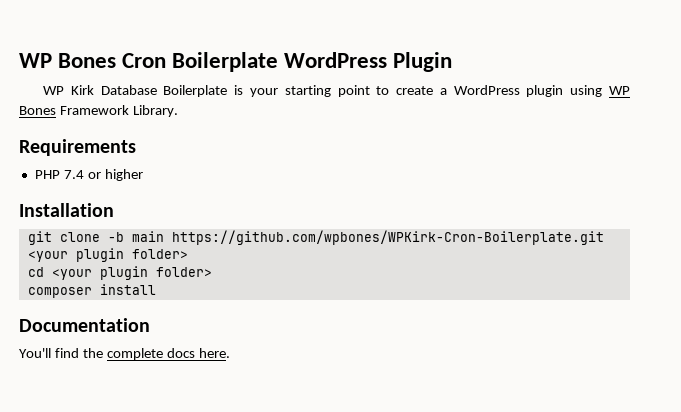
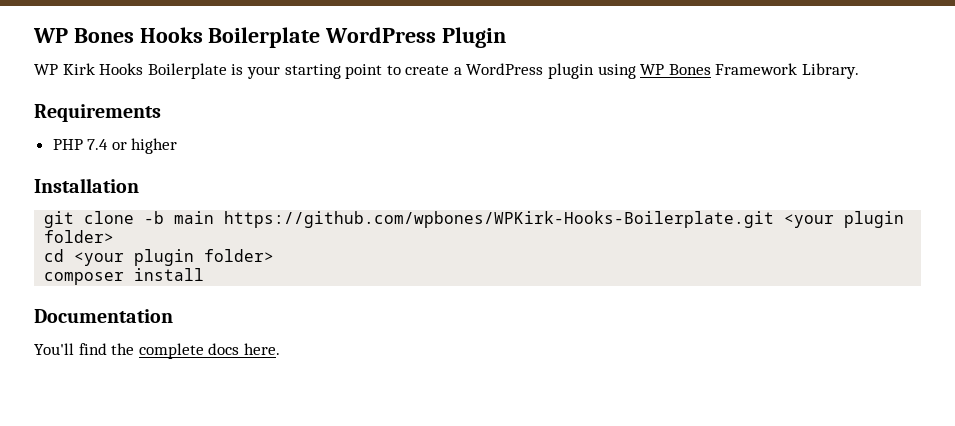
[19,53,167,68] WP Bones Cron -> [33,27,203,43] WP Bones Hooks
[100,85,157,95] Database -> [99,63,144,75] Hooks
[171,230,604,245] https://github.com/wpbones/WPKirk-Cron-Boilerplate.git -> [224,211,775,228] https://github.com/wpbones/WPKirk-Hooks-Boilerplate.git

